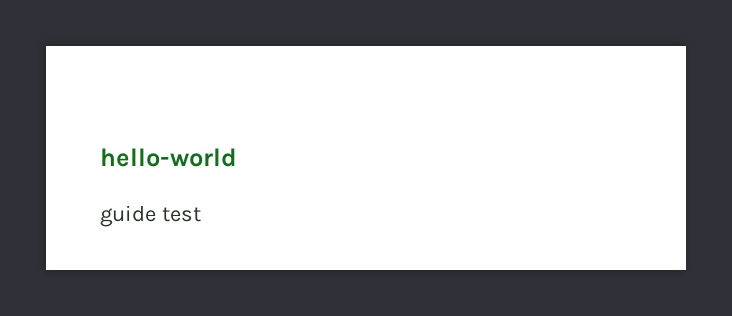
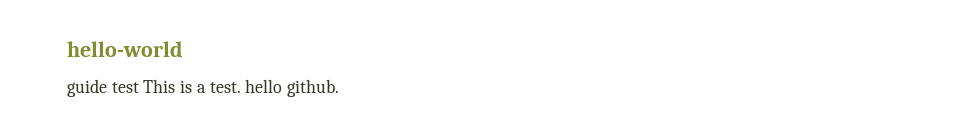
(201, 214) none -> [143,79,340,97] This is a test. hello github.

